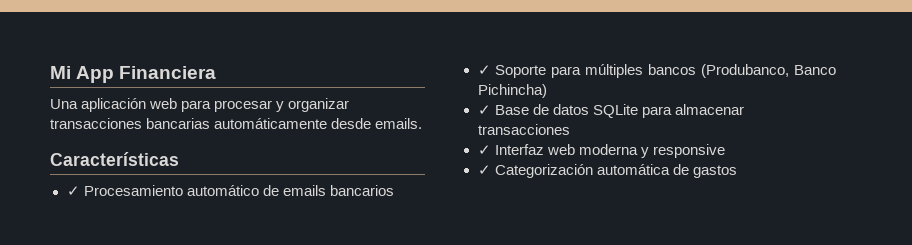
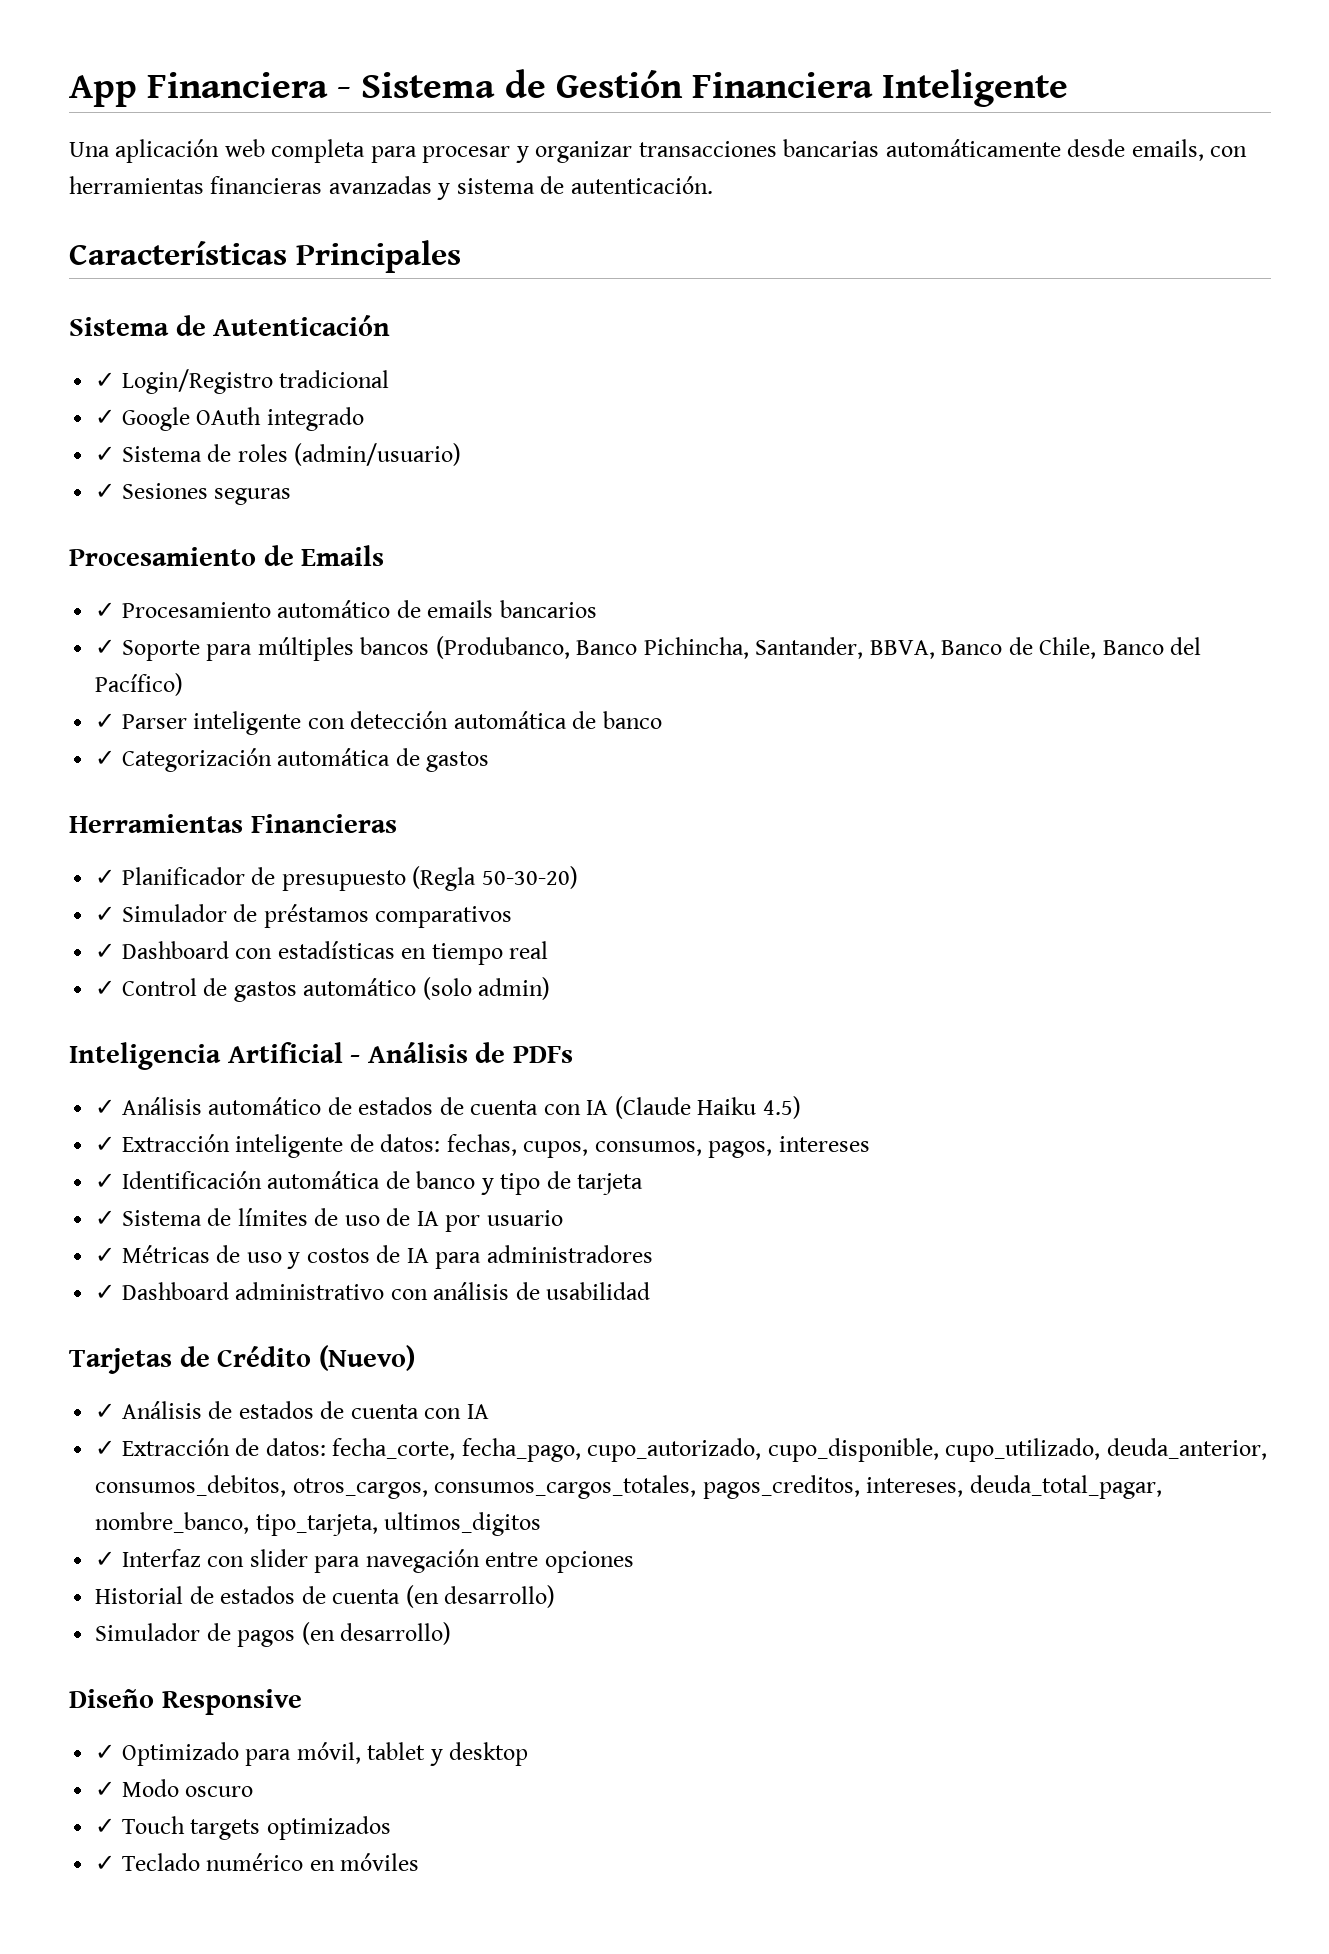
[50,66,71,79] Mi -> (69, 91) none
(217, 72) none -> [337,69,1068,107] - Sistema de Gestión Financiera Inteligente
(178, 103) none -> [271,139,366,163] completa
[375,118,423,129] [50,152,179,166] emails. // Características -> [1131,139,1248,161] [69,176,713,200] [69,240,461,273] [69,315,391,336] [95,369,390,394] [95,407,364,431] [95,443,462,466] [95,483,292,505] [69,545,385,566] emails, con herramientas financieras avanzadas y sistema de autenticación. // Características Principales // Sistema de Autenticación // ✓ Login/Registro tradicional // ✓ Google OAuth integrado // ✓ Sistema de roles (admin/usuario) // ✓ Sesiones seguras // Procesamiento de Emails
[477,84,547,98] [477,104,744,118] [477,124,570,135] [477,144,725,158] Pichincha) // ✓ Base de datos SQLite para almacenar transacciones // ✓ Interfaz web moderna y responsive -> [643,637,1202,659] [95,673,184,696] [95,711,662,735] Pichincha, Santander, BBVA, Banco de Chile, Banco del Pacífico) // ✓ Parser inteligente con detección automática de banco
(737, 171) none -> [69,814,397,833] [95,866,578,891] [95,904,513,928] [95,941,549,965] [95,977,551,1002] [69,1042,573,1070] [95,1096,801,1119] [95,1134,870,1158] [95,1171,644,1195] [95,1208,563,1232] [95,1245,653,1269] [95,1282,651,1300] [69,1345,415,1374] [95,1401,489,1419] [95,1438,1267,1462] [95,1475,1162,1499] [95,1512,542,1536] [95,1549,634,1573] [95,1585,556,1608] [95,1622,452,1647] [69,1689,302,1715] [95,1742,529,1766] [95,1779,254,1797] [95,1816,391,1840] [95,1853,420,1871] // Herramientas Financieras // ✓ Planificador de presupuesto (Regla 50-30-20) // ✓ Simulador de préstamos comparativos // ✓ Dashboard con estadísticas en tiempo real // ✓ Control de gastos automático (solo admin) // Inteligencia Artificial - Análisis de PDFs // ✓ Análisis automático de estados de cuenta con IA (Claude Haiku 4.5) // ✓ Extracción inteligente de datos: fechas, cupos, consumos, pagos, intereses // ✓ Identificación automática de banco y tipo de tarjeta // ✓ Sistema de límites de uso de IA por usuario // ✓ Métricas de uso y costos de IA para administradores // ✓ Dashboard administrativo con análisis de usabilidad // Tarjetas de Crédito (Nuevo) // ✓ Análisis de estados de cuenta con IA // ✓ Extracción de datos: fecha_corte, fecha_pago, cupo_autorizado, cupo_disponible, cupo_utilizado, deuda_anterior, consumos_debitos, otros_cargos, consumos_cargos_totales, pagos_creditos, intereses, deuda_total_pagar, nombre_banco, tipo_tarjeta, ultimos_digitos // ✓ Interfaz con slider para navegación entre opciones // Historial de estados de cuenta (en desarrollo) // Simulador de pagos (en desarrollo) // Diseño Responsive // ✓ Optimizado para móvil, tablet y desktop // ✓ Modo oscuro // ✓ Touch targets optimizados // ✓ Teclado numérico en móviles

